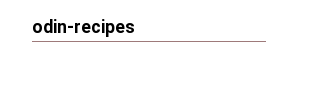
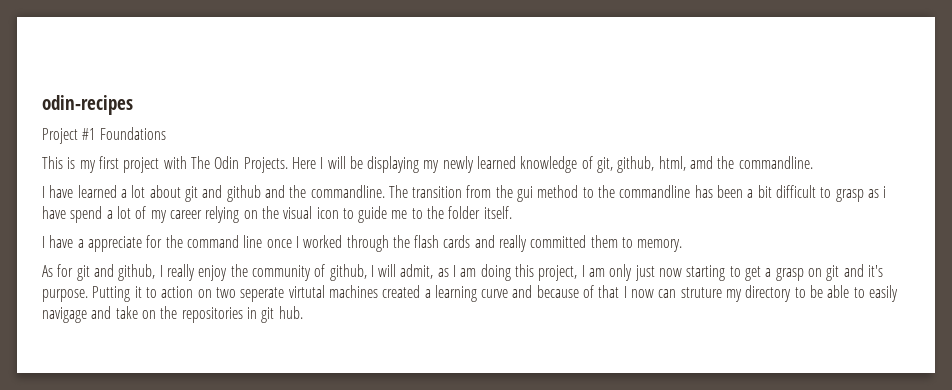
(135, 28) none -> [42,127,166,144] [42,156,813,173] [42,185,887,202] [42,206,512,223] [42,235,683,252] [42,264,883,281] [42,285,898,302] [42,306,303,323] // Project #1 Foundations // This is my first project with The Odin Projects. Here I will be displaying my newly learned knowledge of git, github, html, amd the commandline. // I have learned a lot about git and github and the commandline. The transition from the gui method to the commandline has been a bit difficult to grasp as i have spend a lot of my career relying on the visual icon to guide me to the folder itself. // I have a appreciate for the command line once I worked through the flash cards and really committed them to memory. // As for git and github, I really enjoy the community of github, I will admit, as I am doing this project, I am only just now starting to get a grasp on git and it's purpose. Putting it to action on two seperate virtutal machines created a learning curve and because of that I now can struture my directory to be able to easily navigage and take on the repositories in git hub.

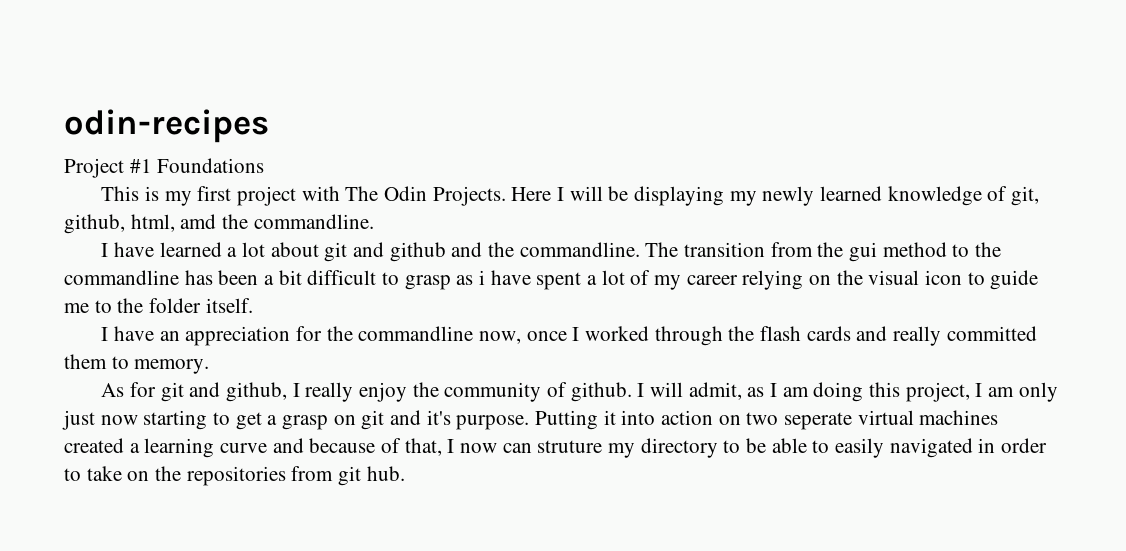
[70,206,103,223] spend -> [536,272,582,290] spent
[77,235,263,252] a appreciate for the command line -> [159,326,521,346] an appreciation for the commandline now,
[329,264,367,281] github, -> [570,382,632,402] github.
[145,287,157,298] to -> [621,410,656,425] into
[288,285,325,298] virtutal -> [857,410,914,425] virtual
[598,285,620,298] that -> [404,438,442,456] that,
[42,306,112,323] navigage and -> [889,438,1048,458] [64,468,81,481] navigated in order to
[246,307,257,319] in -> [291,466,334,481] from

